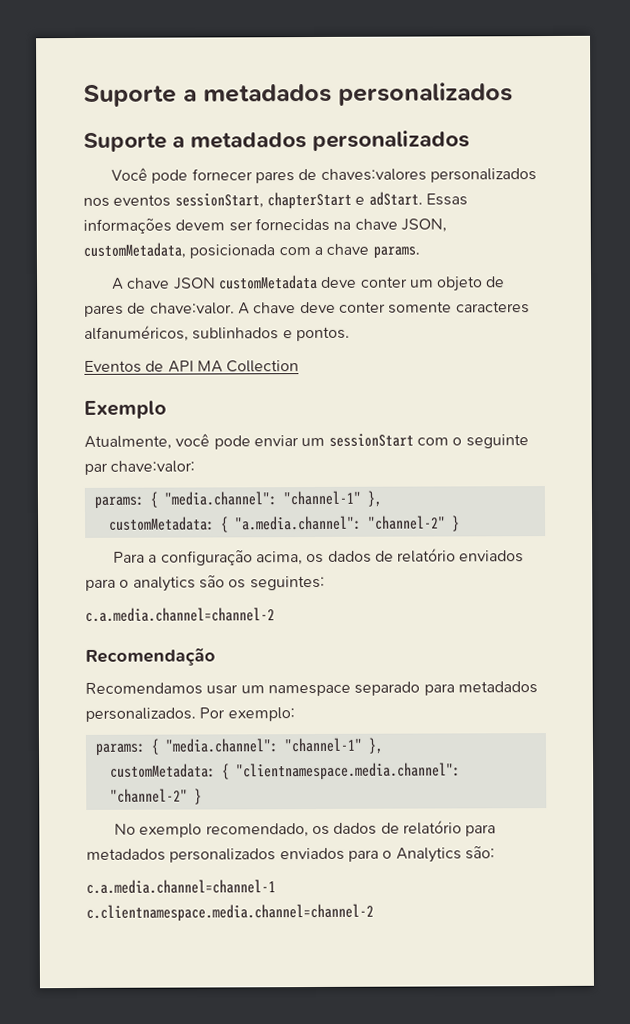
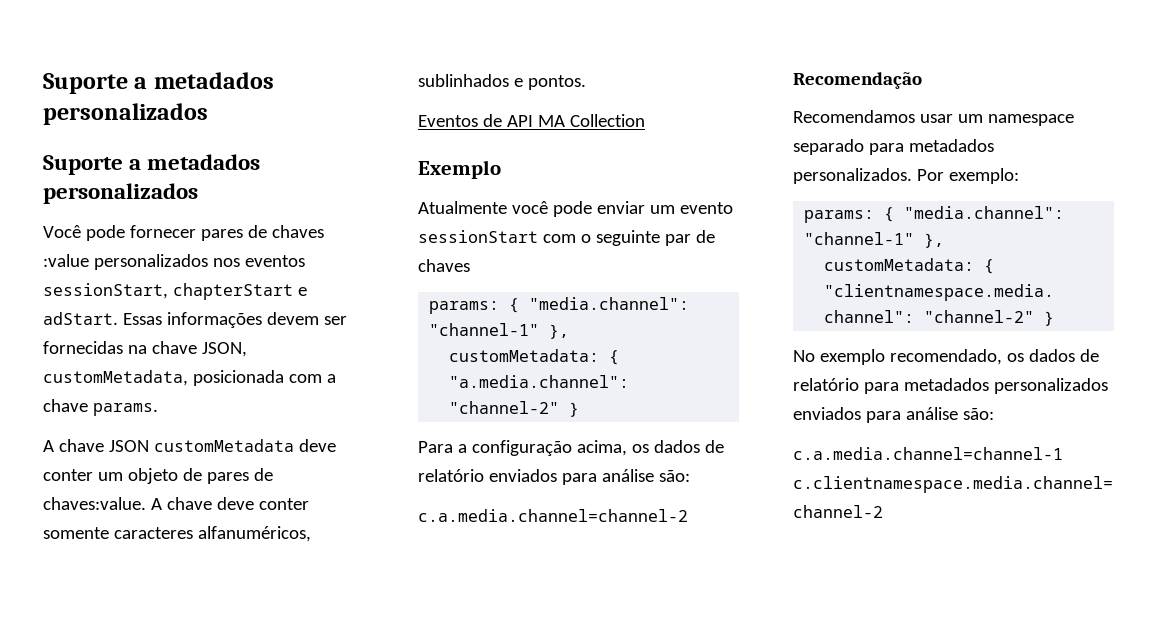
[320,168,427,181] chaves:valores -> [271,225,324,238] [43,254,89,267] chaves :value
[149,302,235,315] chave:valor. -> [43,497,146,510] chaves:value.
[84,435,172,450] Atualmente, -> [418,201,507,214] Atualmente
(326, 442) none -> [679,202,733,214] evento
[110,460,196,473] chave:valor: -> [695,230,715,243] [418,259,470,272] de chaves
[119,574,325,592] o analytics são os seguintes: -> [601,469,690,482] análise são:
[382,847,462,863] o Analytics -> [905,407,958,420] análise

